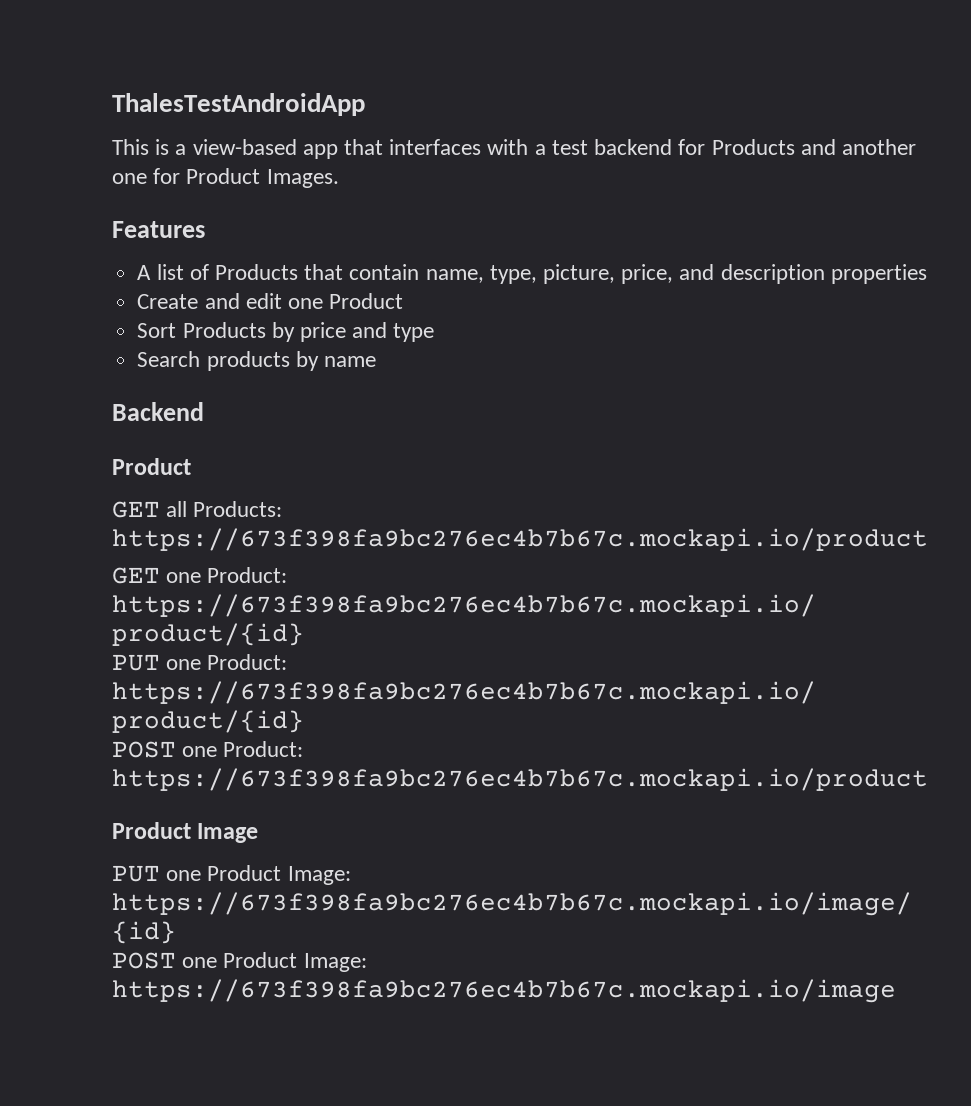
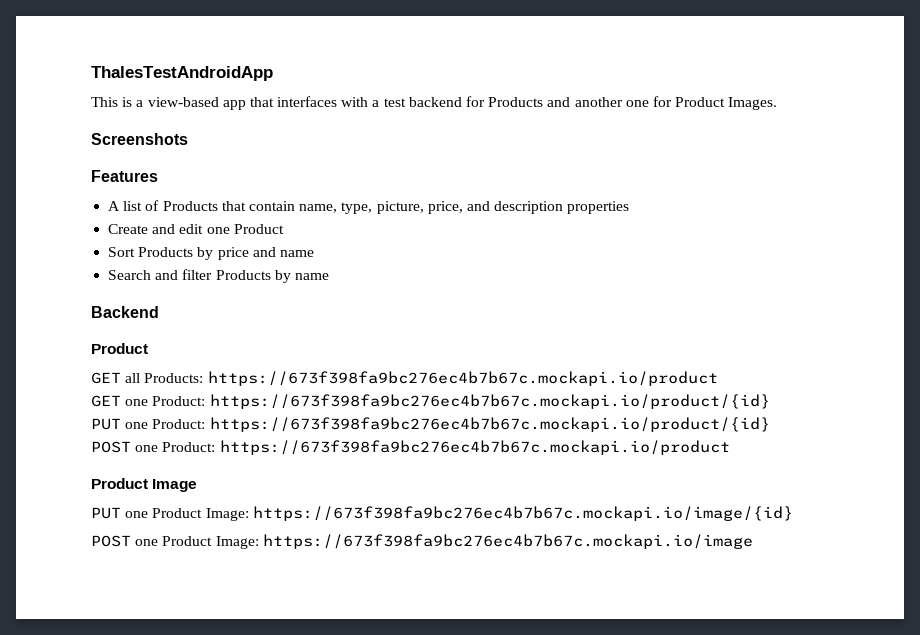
(339, 178) none -> [91,133,188,145] // Screenshots
[393,323,435,342] type -> [279,250,314,257] name
[206,351,290,371] products -> [155,269,271,280] and filter Products

